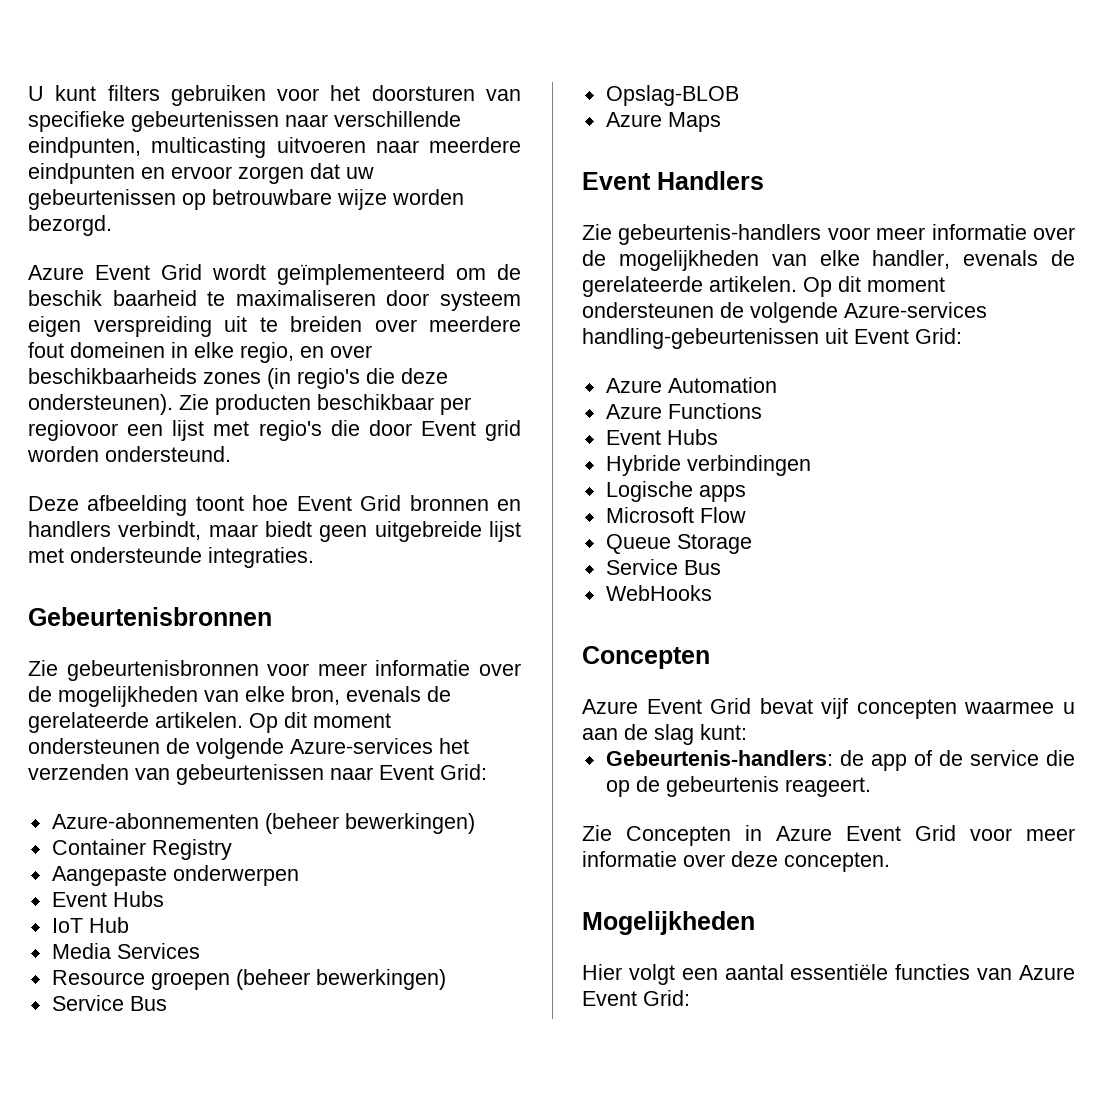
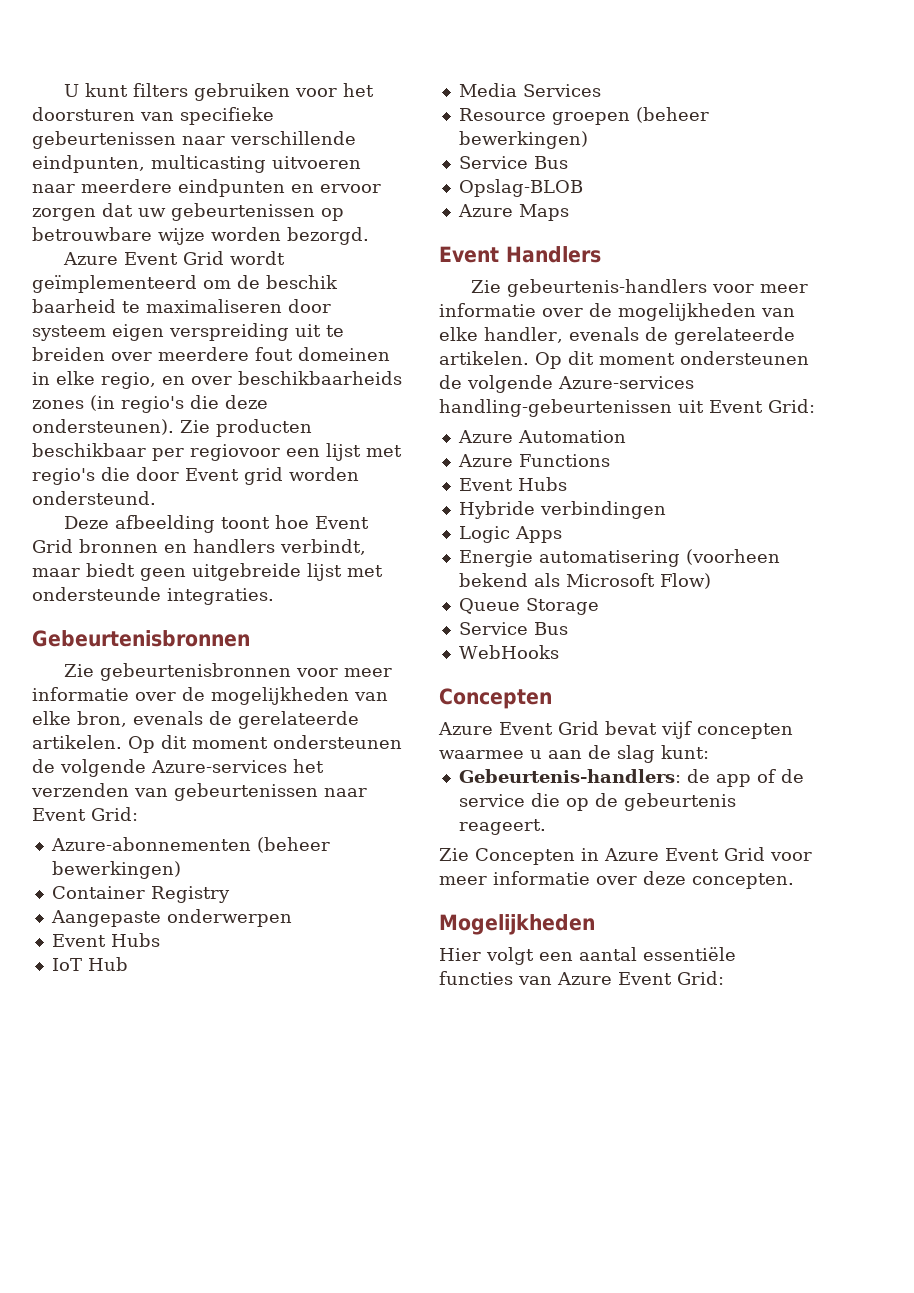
[605,481,746,502] [605,507,746,523] Logische apps // Microsoft Flow -> [458,526,562,543] [458,549,780,567] [458,573,711,589] Logic Apps // Energie automatisering (voorheen bekend als Microsoft Flow)

